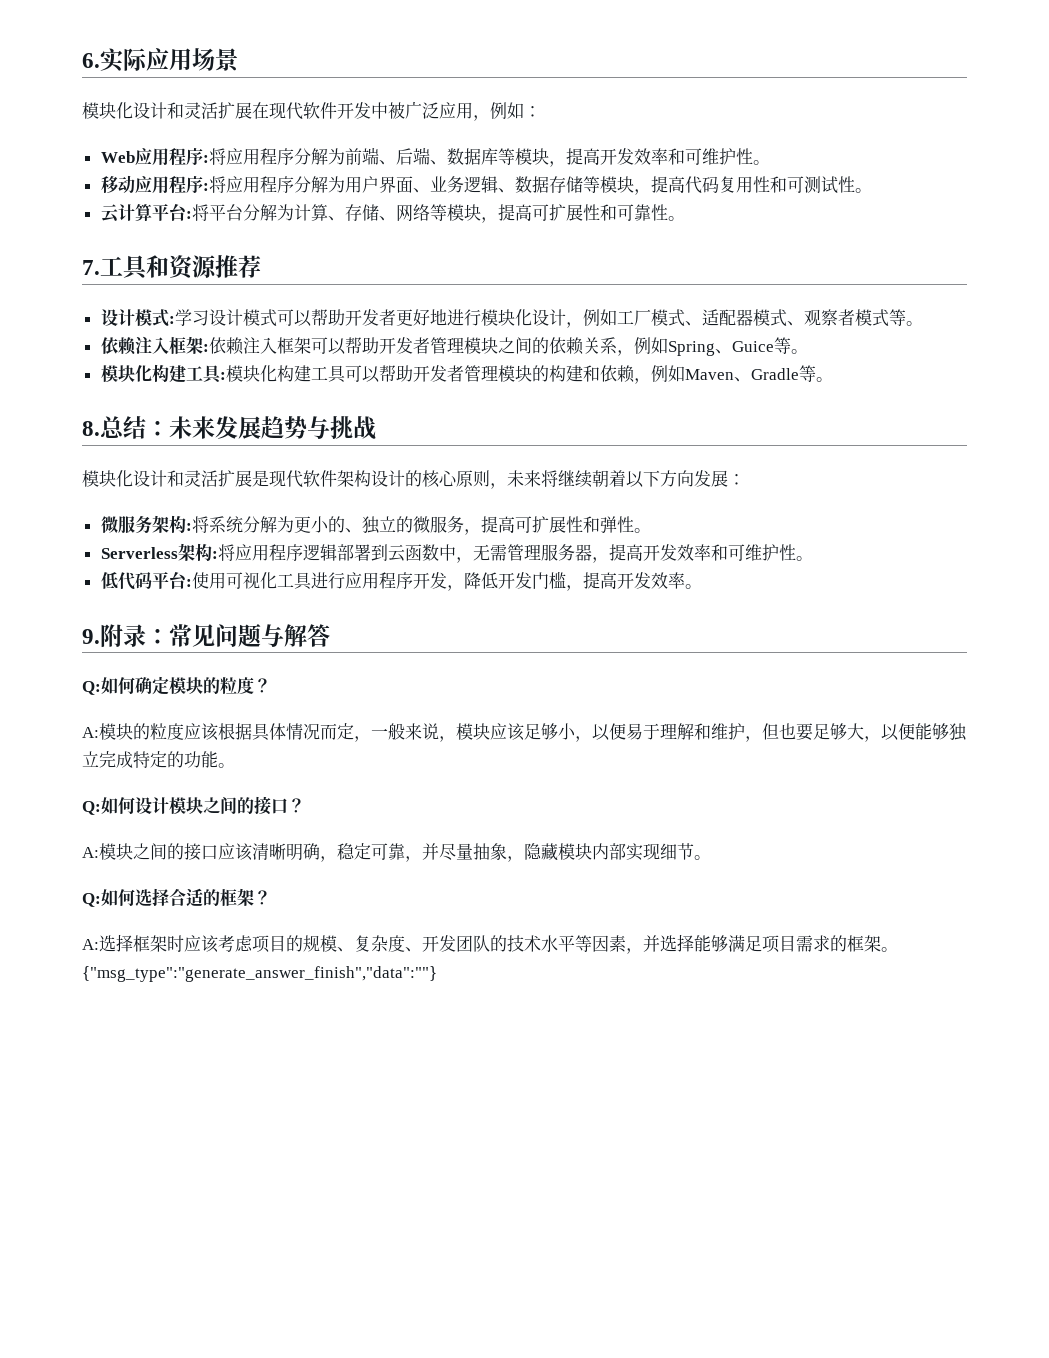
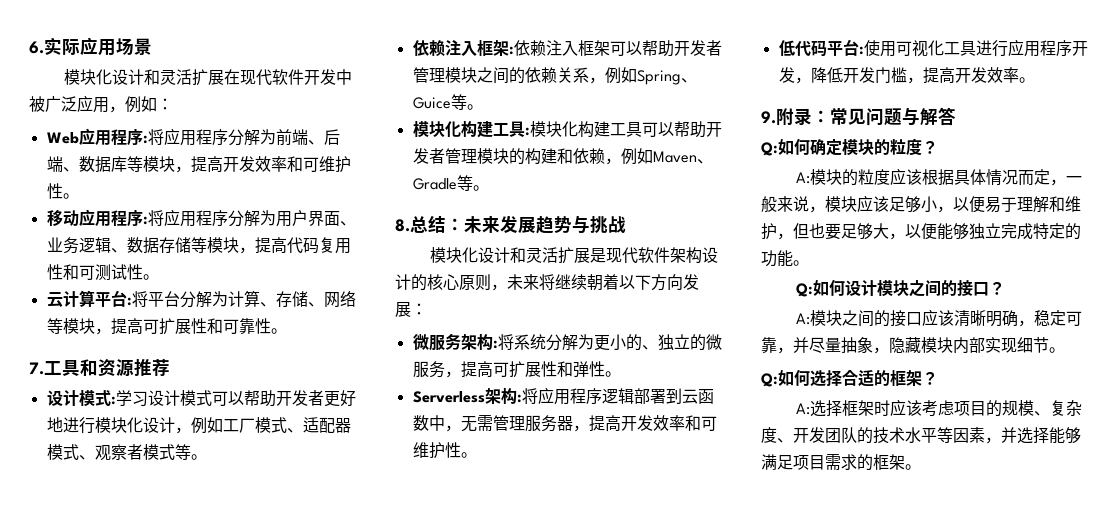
[82,966,437,982] {"msg_type":"generate_answer_finish","data":""} -> (921, 467) none

